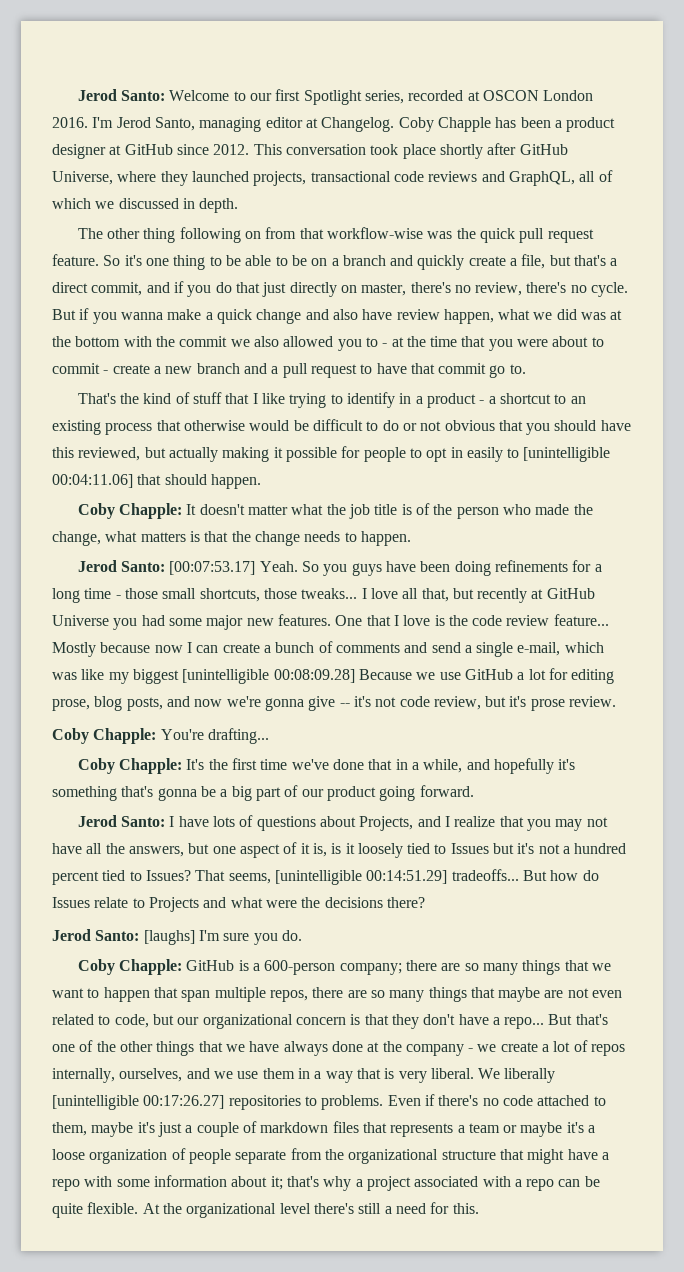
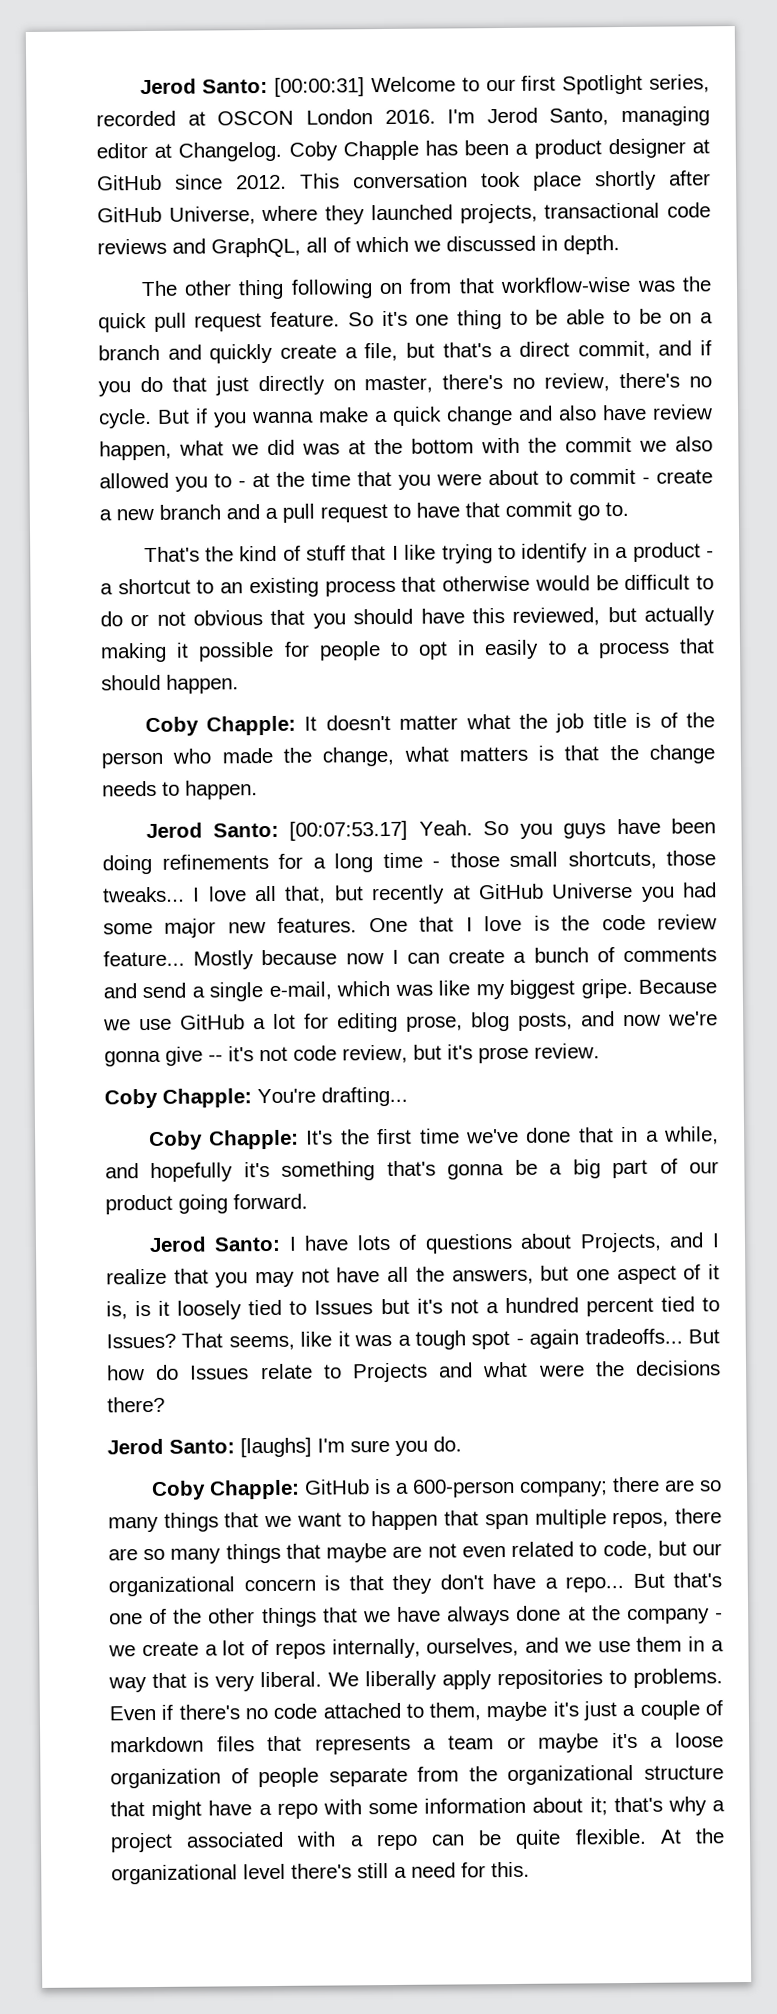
[77,89,166,101] Jerod Santo: -> [139,77,366,97] Jerod Santo: [00:00:31]
[523,447,611,462] [52,474,133,488] [unintelligible 00:04:11.06] -> [575,641,670,659] a process
[182,669,355,684] [unintelligible 00:08:09.28] -> [580,978,633,999] gripe.
[274,870,448,885] [unintelligible 00:14:51.29] -> [300,1329,580,1350] like it was a tough spot - again
[52,1095,225,1110] [unintelligible 00:17:26.27] -> [442,1670,492,1690] apply

